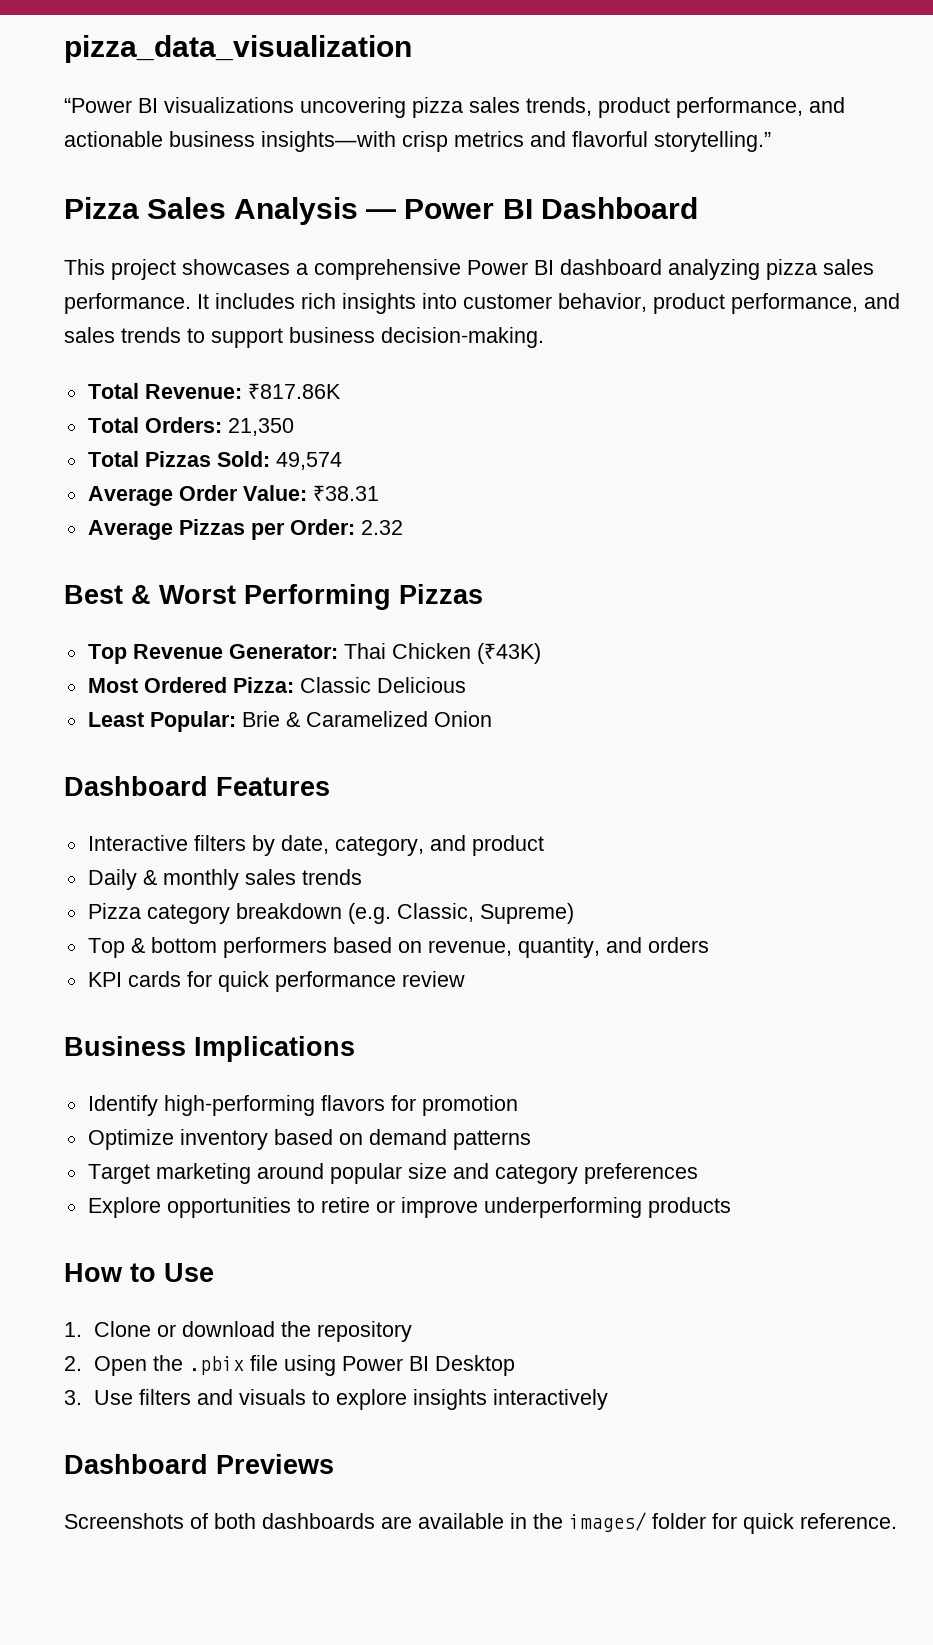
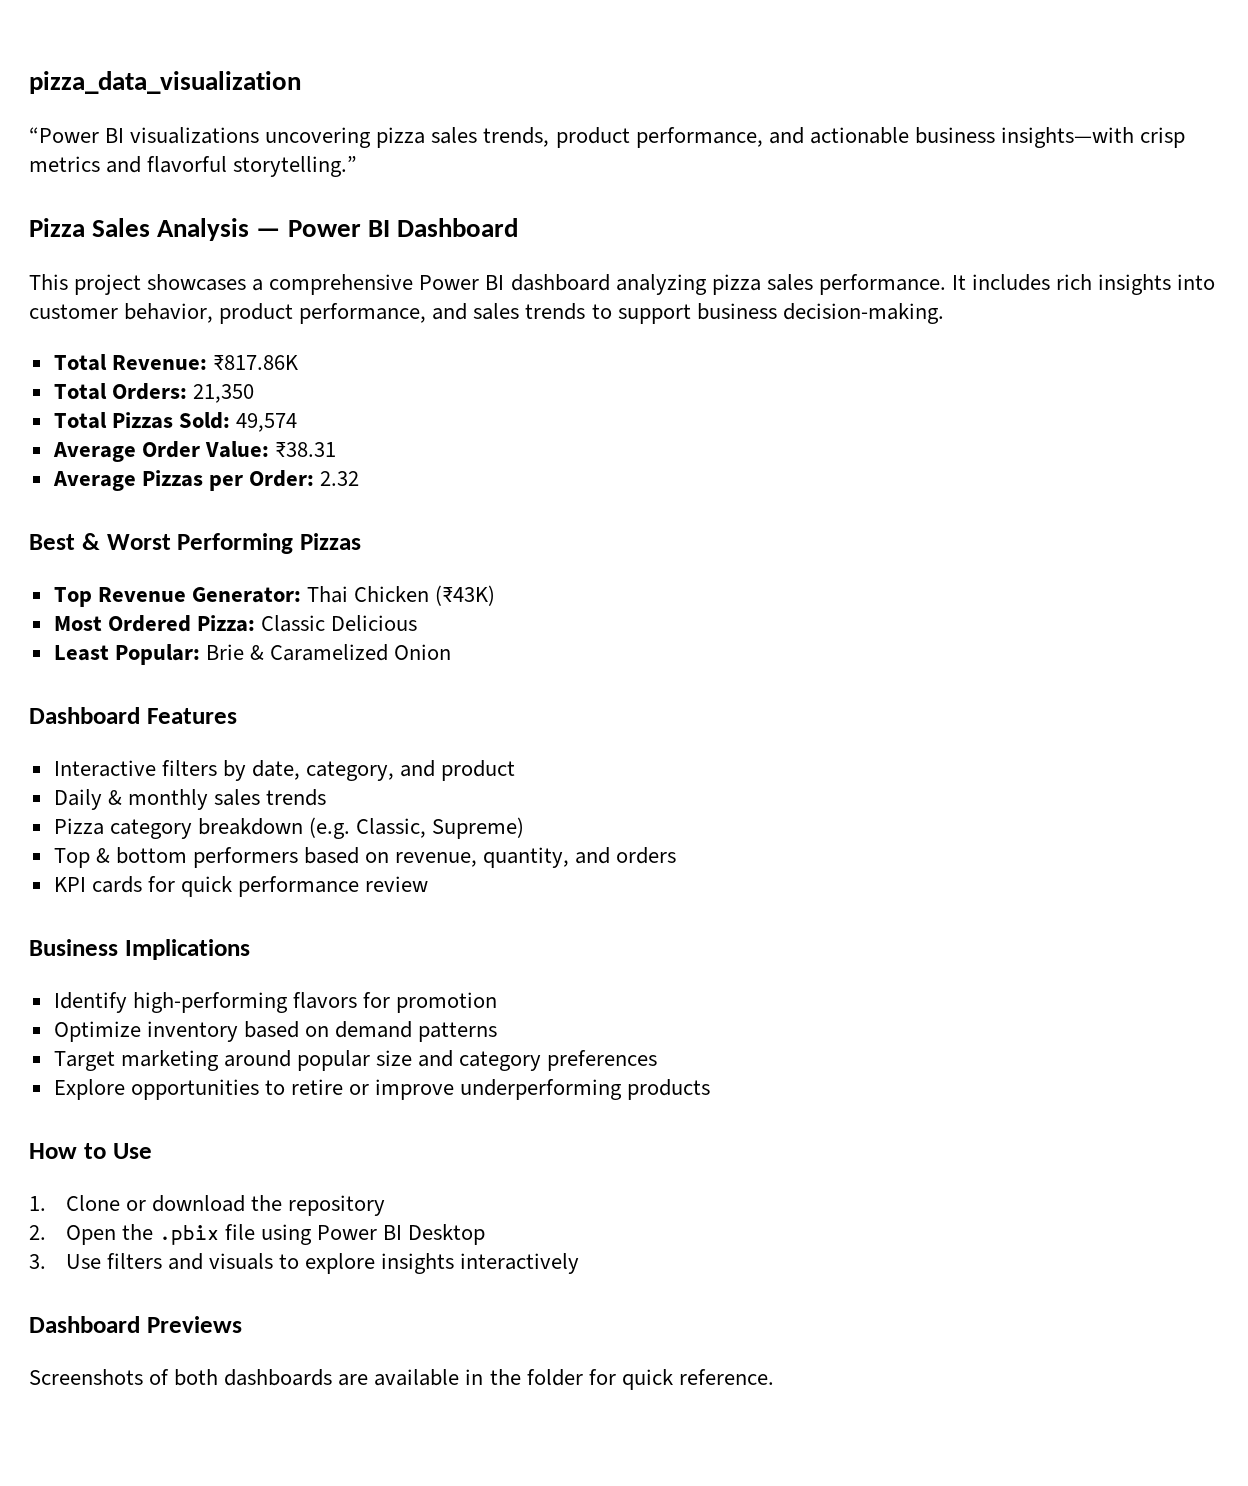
[569,1512,646,1532] images/ -> (521, 1377) none

